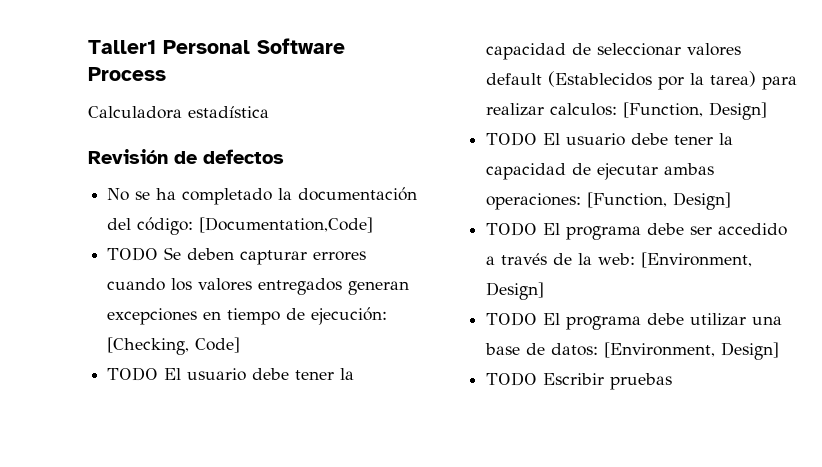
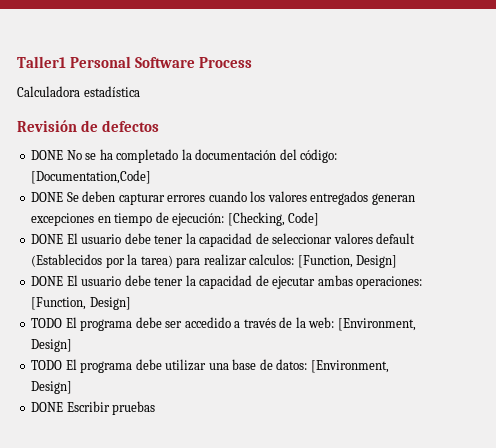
(284, 156) none -> [31,150,64,160] DONE
[107,247,159,261] TODO -> [31,192,64,202] DONE
[107,367,159,381] TODO -> [31,234,64,244] DONE
[486,132,538,146] TODO -> [31,276,64,286] DONE
[486,372,538,386] TODO -> [31,402,64,412] DONE

